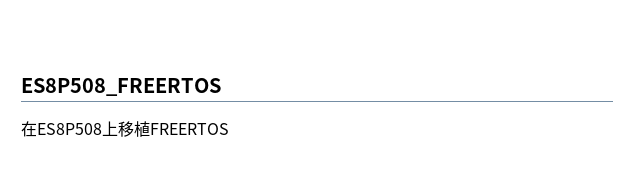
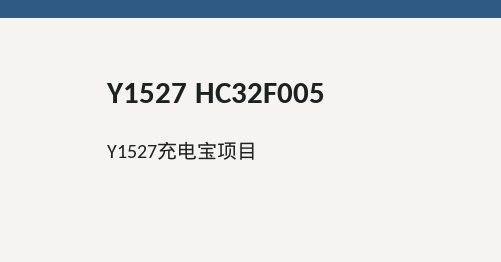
[21,78,221,96] [21,121,229,137] ES8P508_FREERTOS // 在ES8P508上移植FREERTOS -> [106,83,326,103] [107,141,257,160] Y1527 HC32F005 // Y1527充电宝项目

